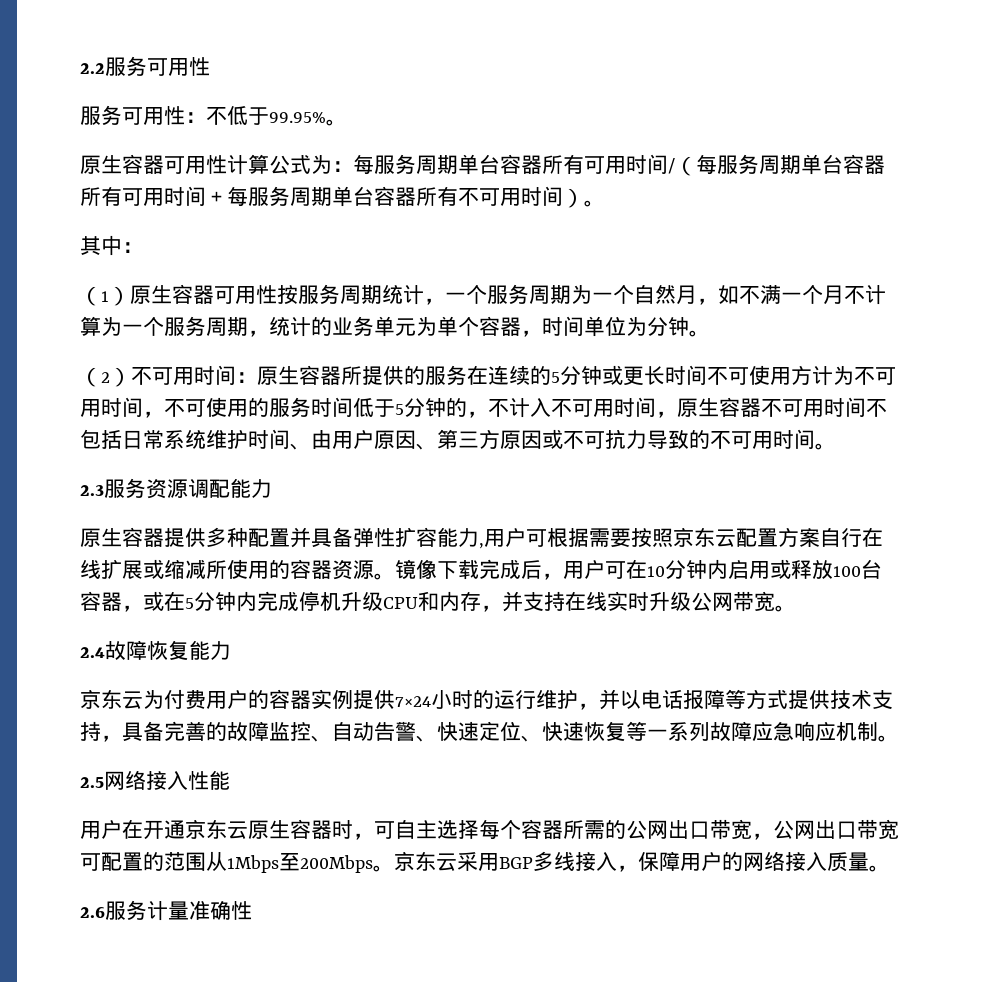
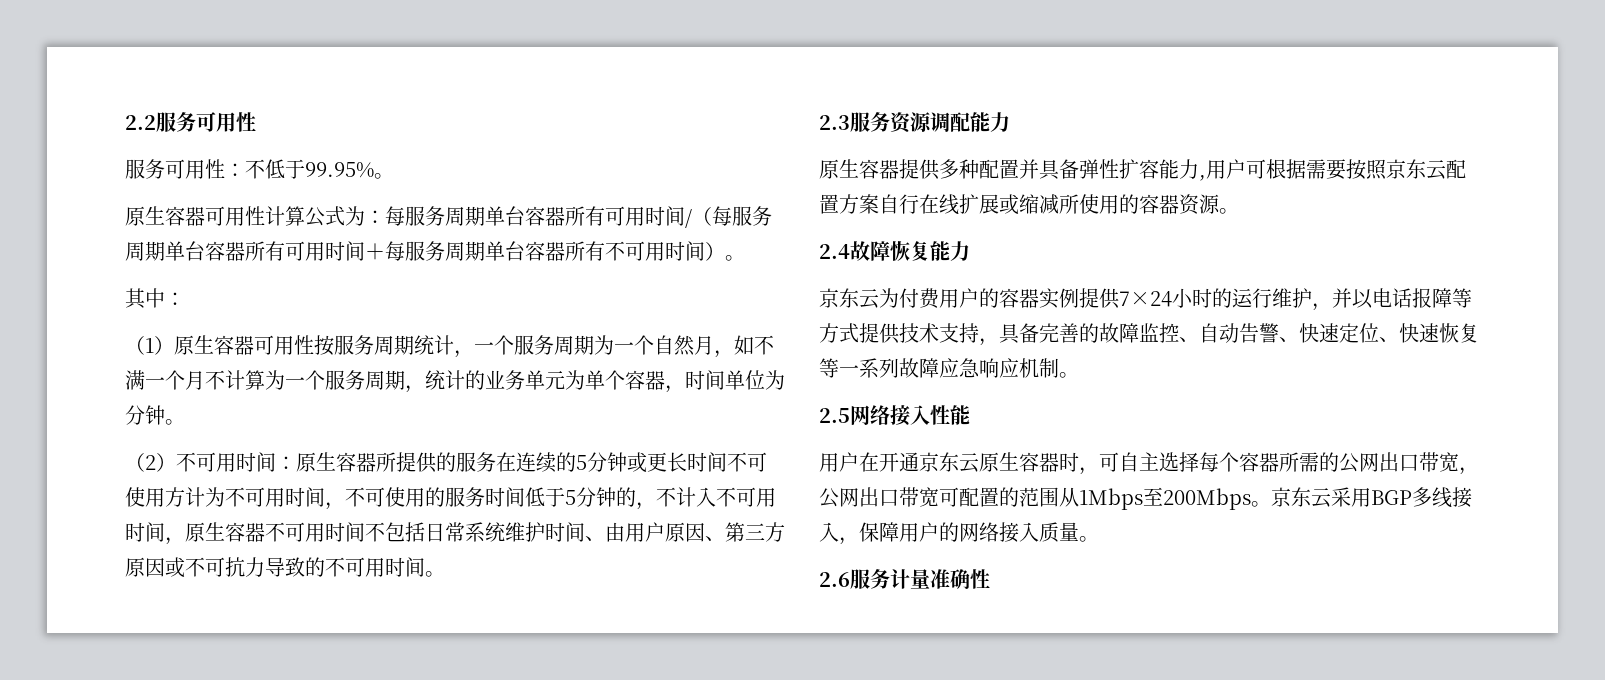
[395,559,882,580] [80,591,796,612] 镜像下载完成后，用户可在10分钟内启用或释放100台容器，或在5分钟内完成停机升级CPU和内存，并支持在线实时升级公网带宽。 -> (1239, 211) none

